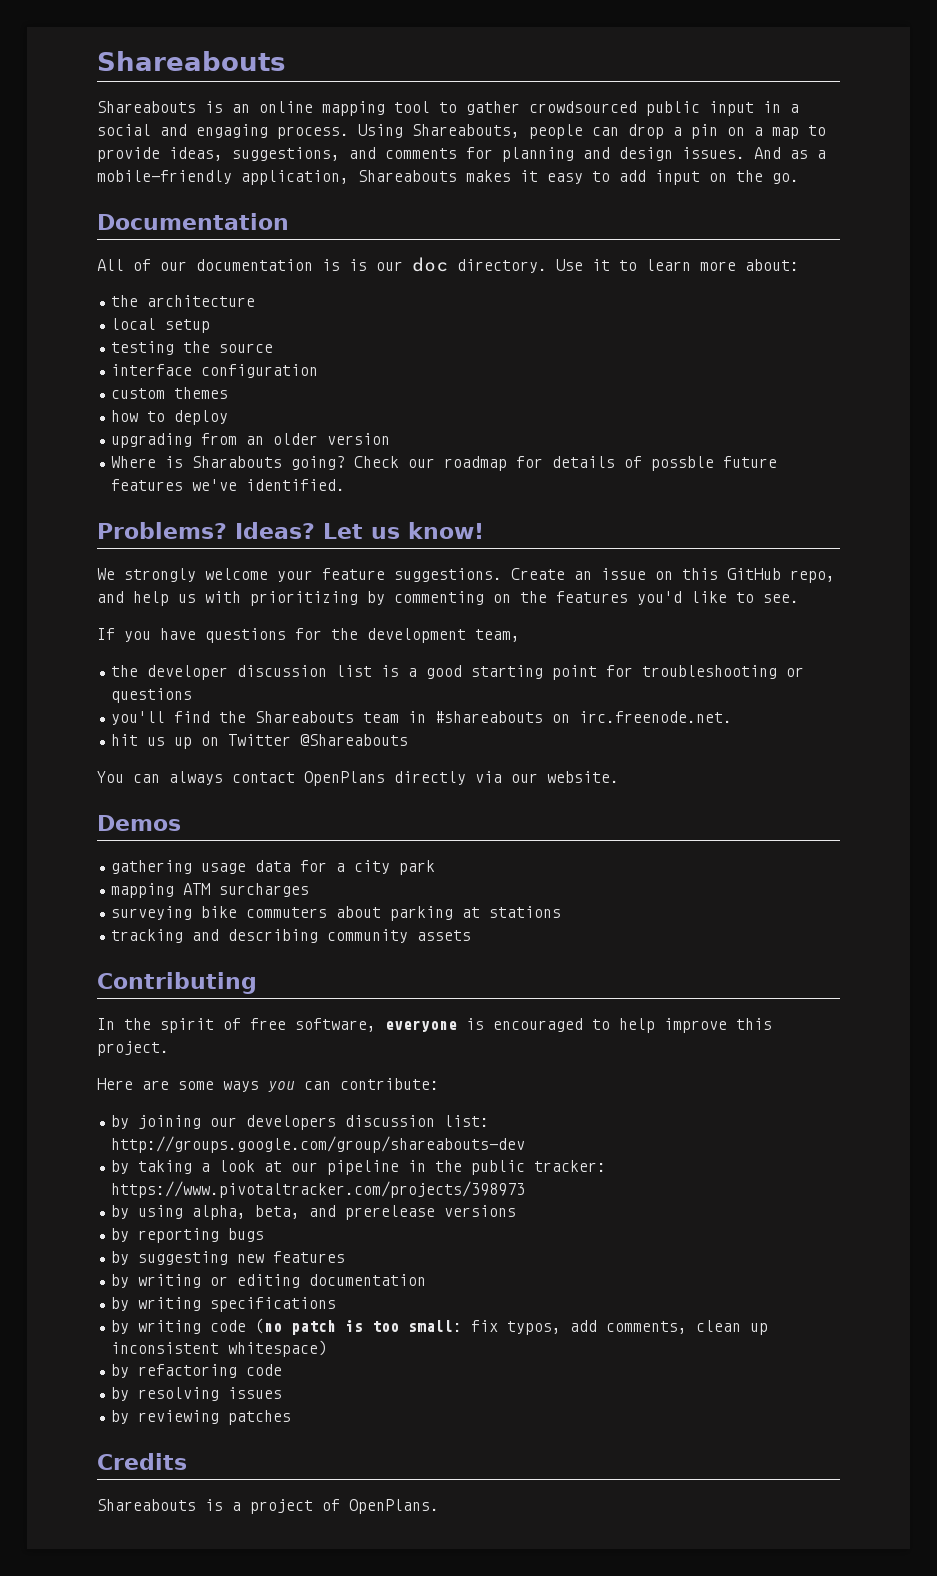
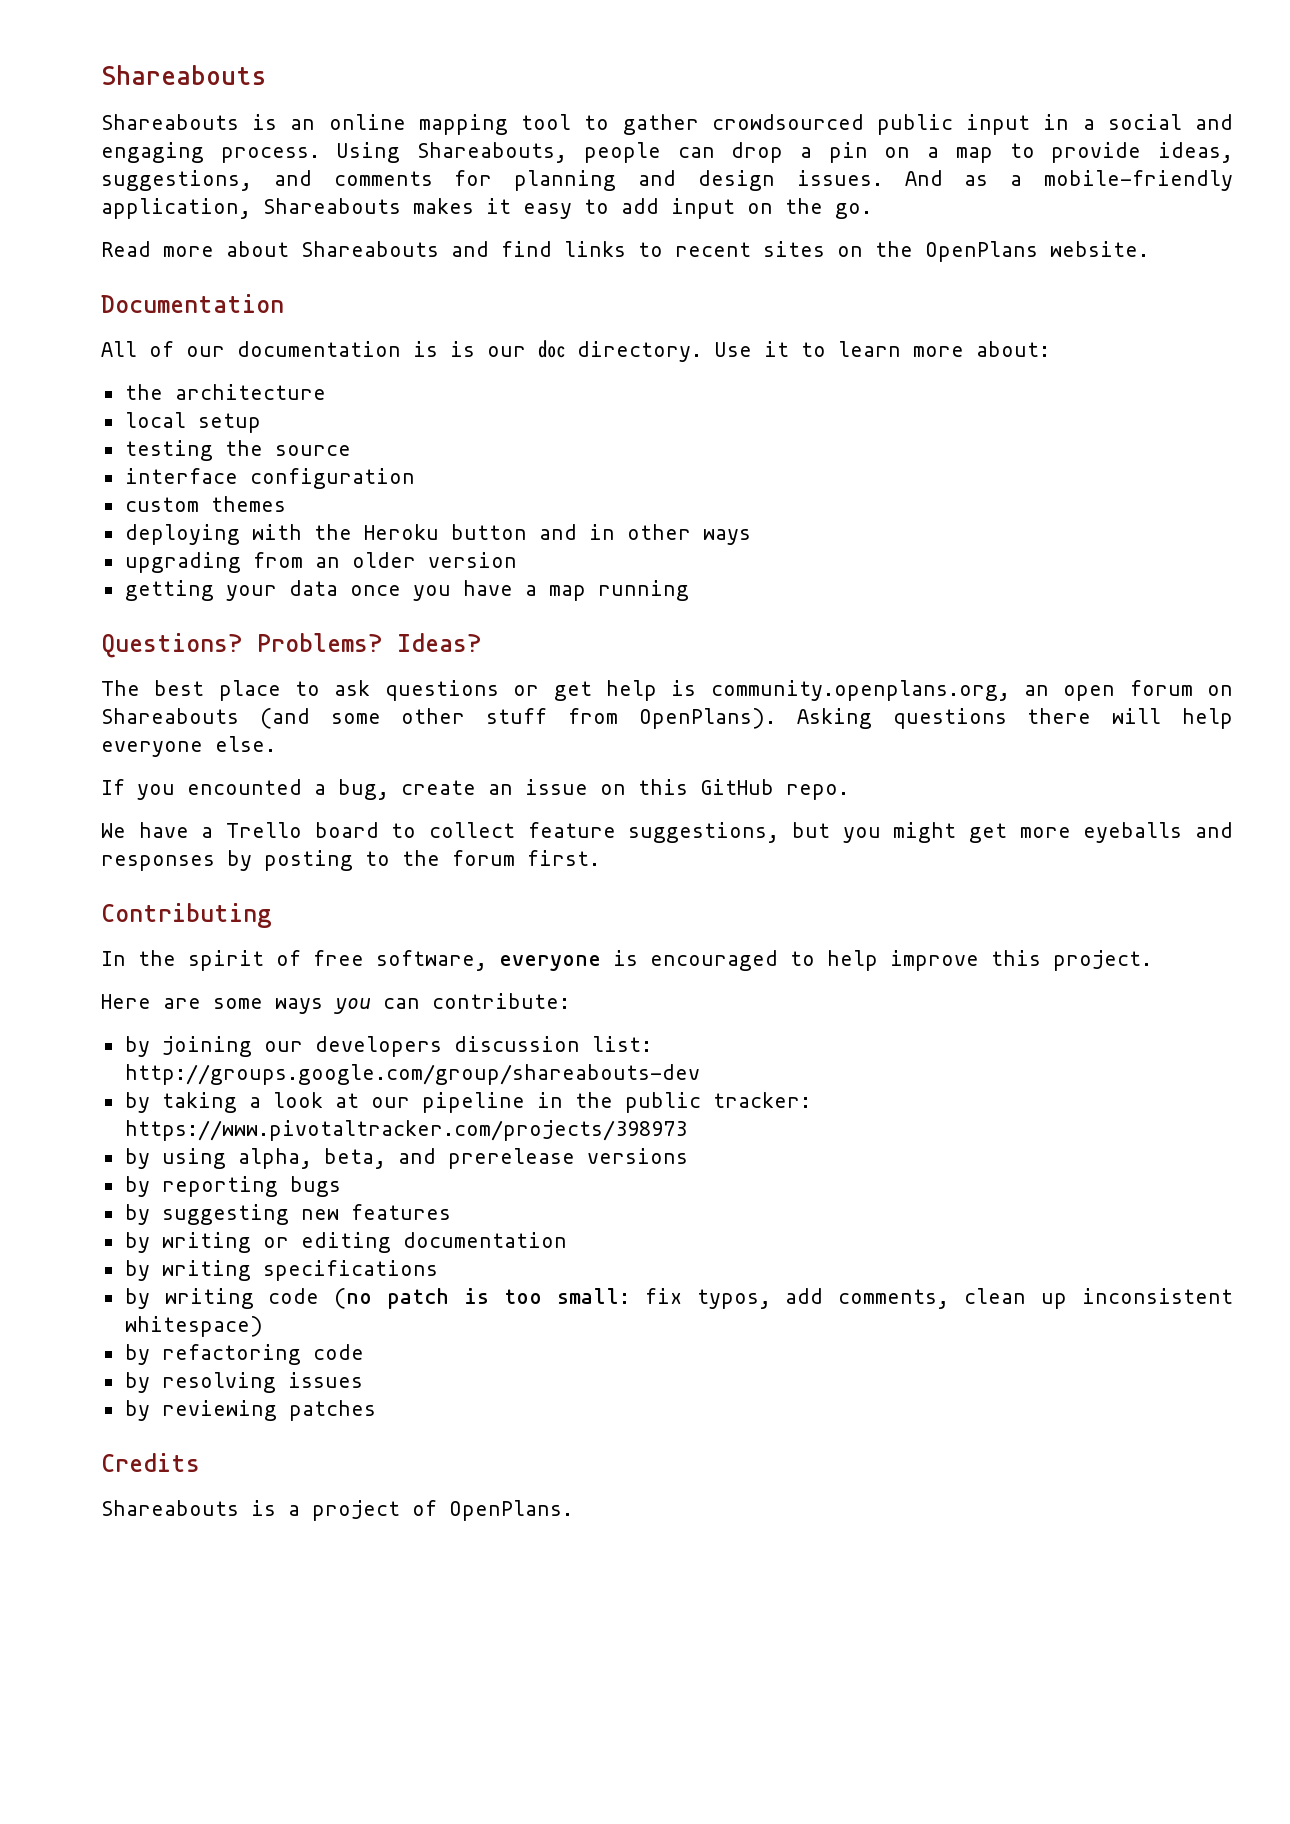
(799, 178) none -> [101,241,1149,262] // Read more about Shareabouts and find links to recent sites on the OpenPlans website.
[111,410,229,425] how to deploy -> [124,524,751,545] deploying with the Heroku button and in other ways
[111,456,778,471] [111,479,346,491] [97,522,484,539] [97,568,565,582] Where is Sharabouts going? Check our roadmap for details of possble future features we've identified. // Problems? Ideas? Let us know! // We strongly welcome your feature suggestions. Create -> [124,580,689,601] [101,633,482,658] [101,680,1233,701] [101,708,1234,729] [101,736,276,757] [101,779,476,800] getting your data once you have a map running // Questions? Problems? Ideas? // The best place to ask questions or get help is community.openplans.org, an open forum on Shareabouts (and some other stuff from OpenPlans). Asking questions there will help everyone else. // If you encounted a bug, create
[790,570,835,583] [97,591,799,606] [97,628,520,643] [111,665,805,680] [111,688,193,703] [111,711,733,725] [111,734,409,749] [97,771,619,786] [97,815,181,831] [111,860,436,875] [111,883,310,898] [111,906,562,921] [111,929,472,943] repo, and help us with prioritizing by commenting on the features you'd like to see. // If you have questions for the development team, // the developer discussion list is a good starting point for troubleshooting or questions // you'll find the Shareabouts team in #shareabouts on irc.freenode.net. // hit us up on Twitter @Shareabouts // You can always contact OpenPlans directly via our website. // Demos // gathering usage data for a city park // mapping ATM surcharges // surveying bike commuters about parking at stations // tracking and describing community assets -> [786,784,849,800] [101,822,1233,843] [101,850,600,871] repo. // We have a Trello board to collect feature suggestions, but you might get more eyeballs and responses by posting to the forum first.

